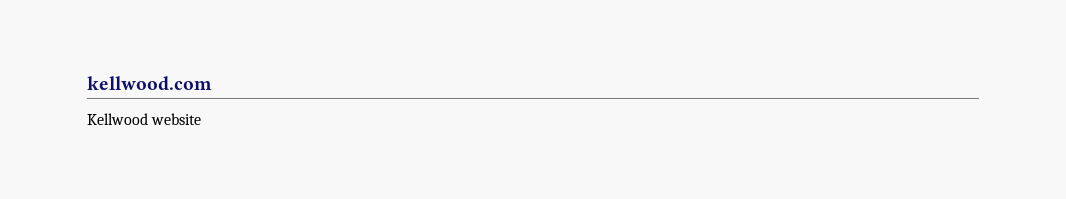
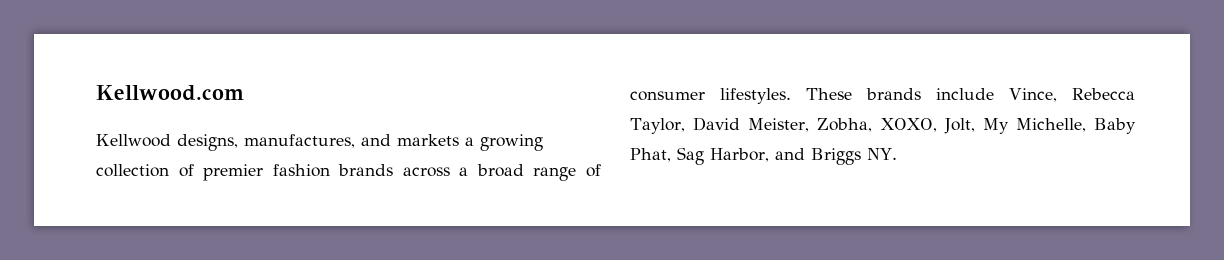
[87,76,212,91] kellwood.com -> [96,85,244,101] Kellwood.com
[151,113,202,125] website -> [177,134,543,151] [96,164,601,181] [630,88,1135,104] [630,117,1136,134] [630,147,897,165] designs, manufactures, and markets a growing collection of premier fashion brands across a broad range of consumer lifestyles. These brands include Vince, Rebecca Taylor, David Meister, Zobha, XOXO, Jolt, My Michelle, Baby Phat, Sag Harbor, and Briggs NY.

